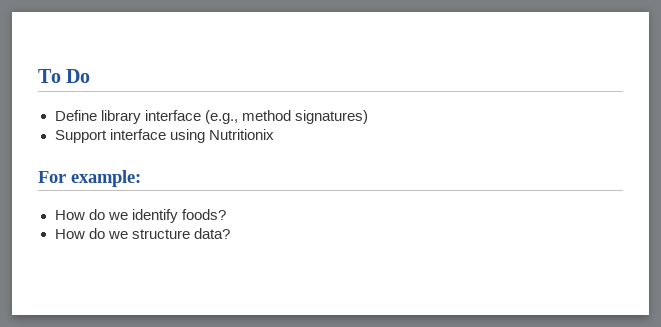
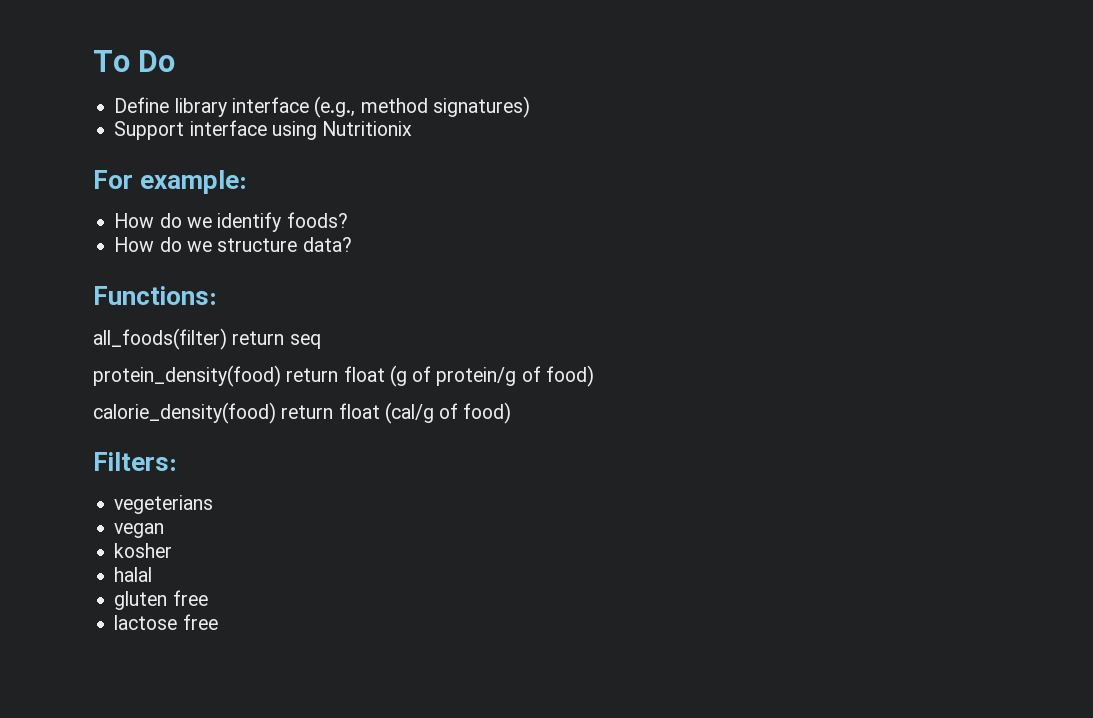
(230, 233) none -> [93,286,217,305] [93,328,321,350] [93,365,594,387] [93,402,512,424] [93,452,177,471] [114,495,214,514] [114,523,165,538] [114,543,173,558] [114,567,153,582] [114,590,208,610] [114,614,218,630] // Functions: // all_foods(filter) return seq // protein_density(food) return float (g of protein/g of food) // calorie_density(food) return float (cal/g of food) // Filters: // vegeterians // vegan // kosher // halal // gluten free // lactose free

